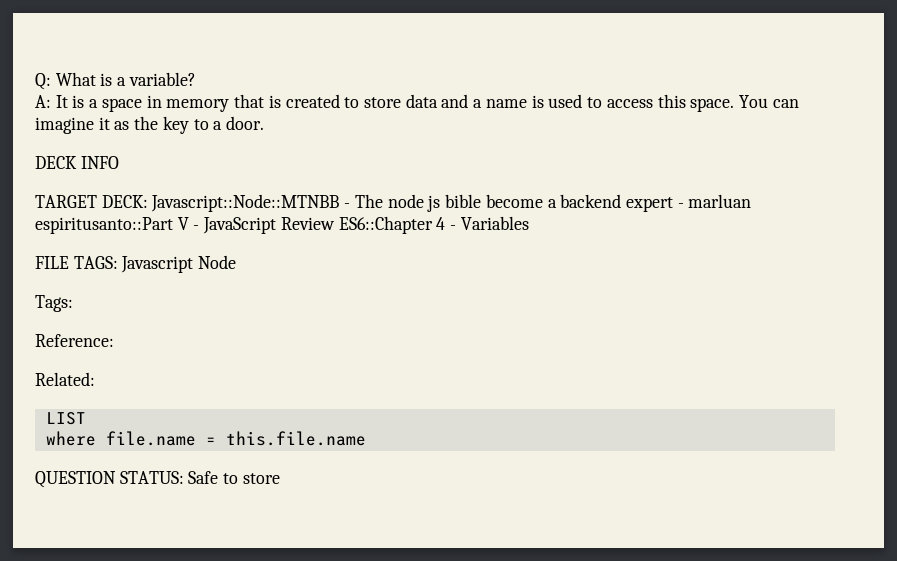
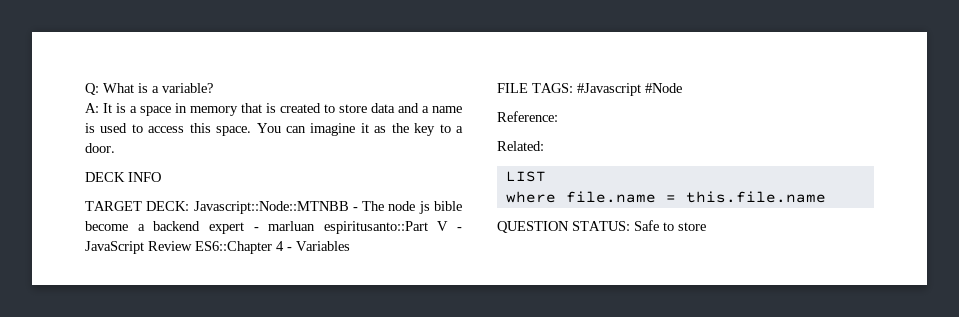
[121,255,237,273] [35,295,73,312] Javascript Node // Tags: -> [577,83,682,96] #Javascript #Node

